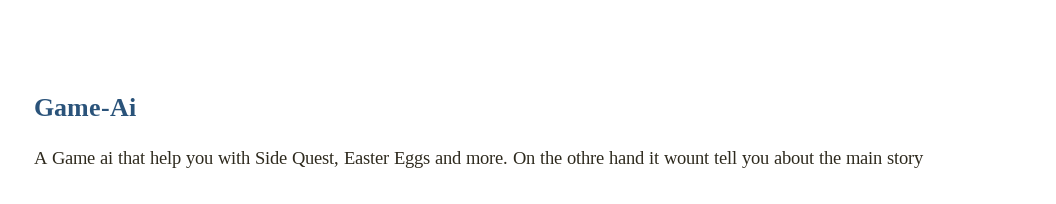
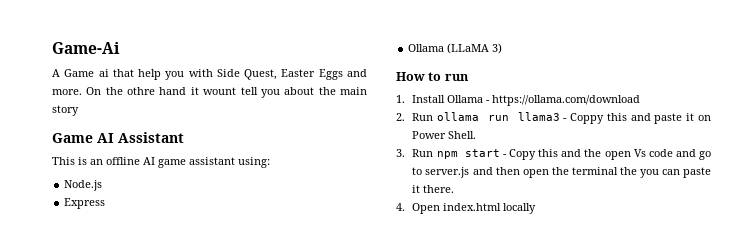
(924, 160) none -> [52,132,184,143] [52,157,270,168] [64,180,103,191] [64,198,106,209] [408,43,503,54] [396,72,469,81] [396,95,641,106] [396,112,711,124] [412,131,477,139] [396,149,711,160] [412,167,711,178] [412,185,455,193] [396,203,537,214] // Game AI Assistant // This is an offline AI game assistant using: // Node.js // Express // Ollama (LLaMA 3) // How to run // 1. Install Ollama - https://ollama.com/download // 2. Run ollama run llama3 - Coppy this and paste it on Power Shell. // 3. Run npm start - Copy this and the open Vs code and go to server.js and then open the terminal the you can paste it there. // 4. Open index.html locally

